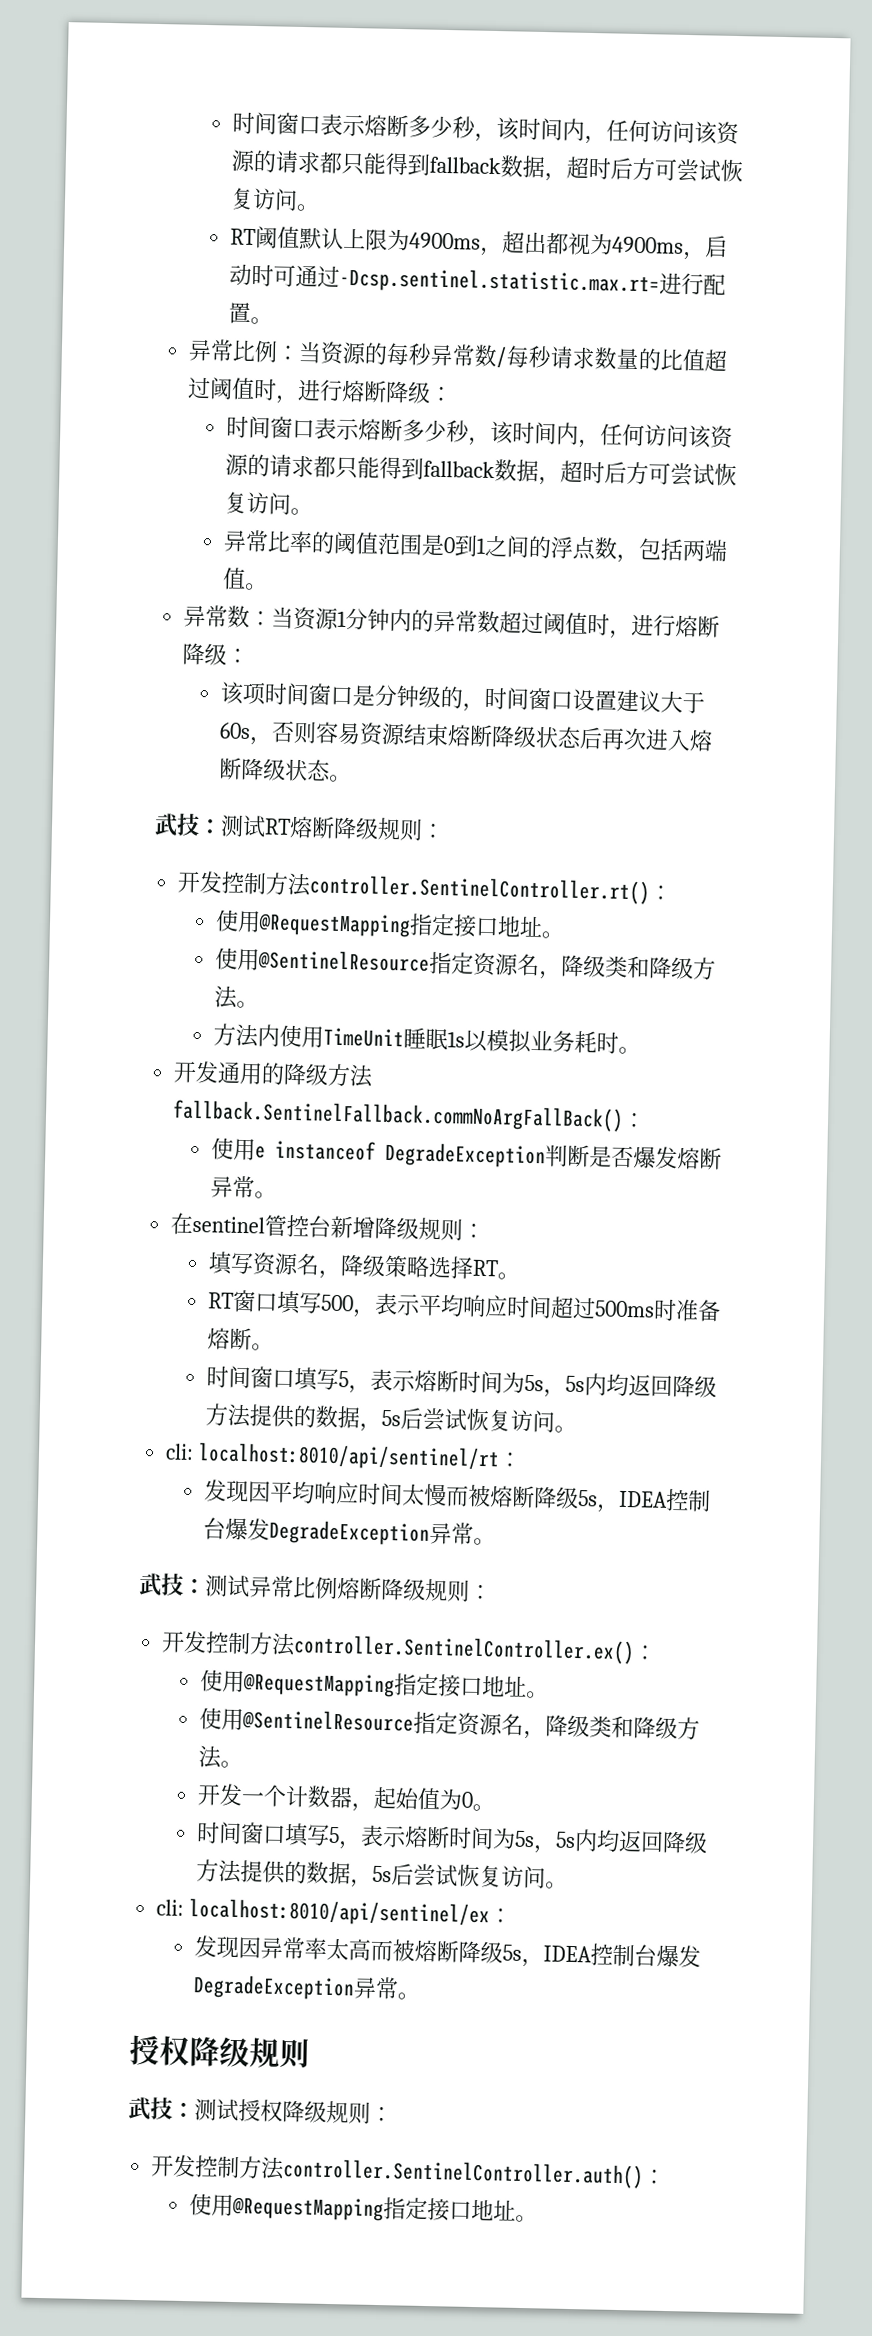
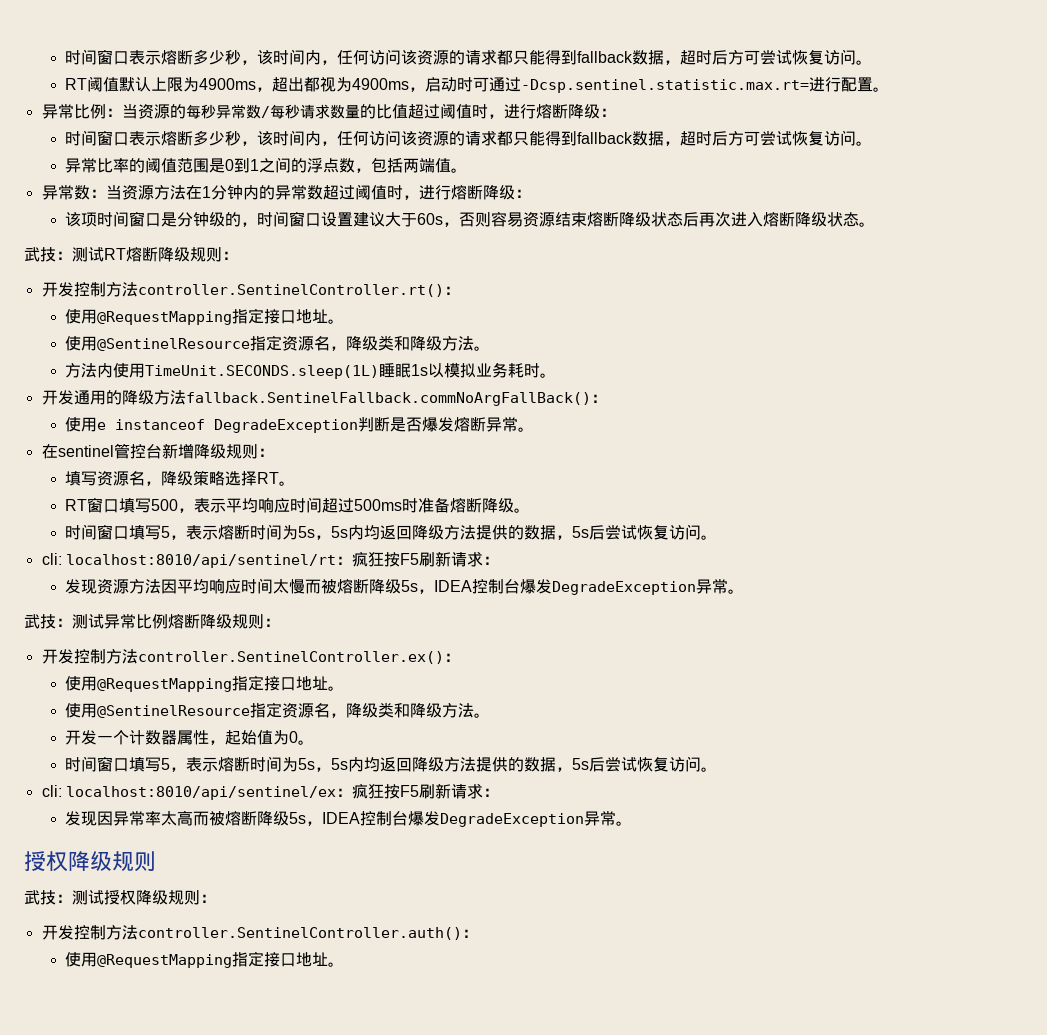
(340, 618) none -> [153,185,202,200] 方法在
[323,1027,405,1048] TimeUnit -> [145,365,380,379] TimeUnit.SECONDS.sleep(1L)
(253, 1339) none -> [482,498,515,513] 降级
[204,1479,250,1503] // 发现 -> [351,551,499,567] [65,579,162,594] 疯狂按F5刷新请求： // 发现资源方法
(354, 1797) none -> [177,730,210,745] 属性
(513, 1915) none -> [351,783,499,799] 疯狂按F5刷新请求：

